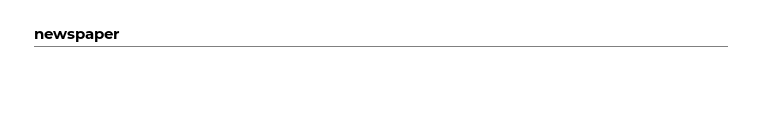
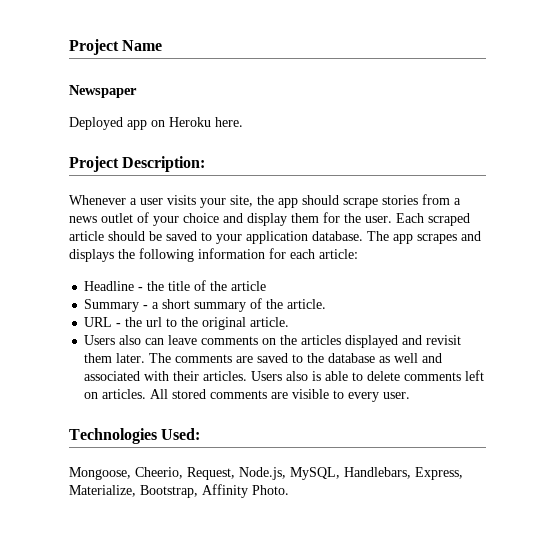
[34,31,120,42] newspaper -> [69,39,163,55] [69,85,137,98] [69,117,243,130] [69,156,206,172] [69,194,461,208] [69,212,470,226] [69,231,481,244] [69,248,358,262] [84,280,267,291] [84,298,327,312] [84,317,290,330] [84,335,462,348] [84,353,443,363] [84,370,485,381] [84,389,411,402] [69,428,201,444] [69,467,463,480] [69,484,289,498] Project Name // Newspaper // Deployed app on Heroku here. // Project Description: // Whenever a user visits your site, the app should scrape stories from a news outlet of your choice and display them for the user. Each scraped article should be saved to your application database. The app scrapes and displays the following information for each article: // Headline - the title of the article // Summary - a short summary of the article. // URL - the url to the original article. // Users also can leave comments on the articles displayed and revisit them later. The comments are saved to the database as well and associated with their articles. Users also is able to delete comments left on articles. All stored comments are visible to every user. // Technologies Used: // Mongoose, Cheerio, Request, Node.js, MySQL, Handlebars, Express, Materialize, Bootstrap, Affinity Photo.

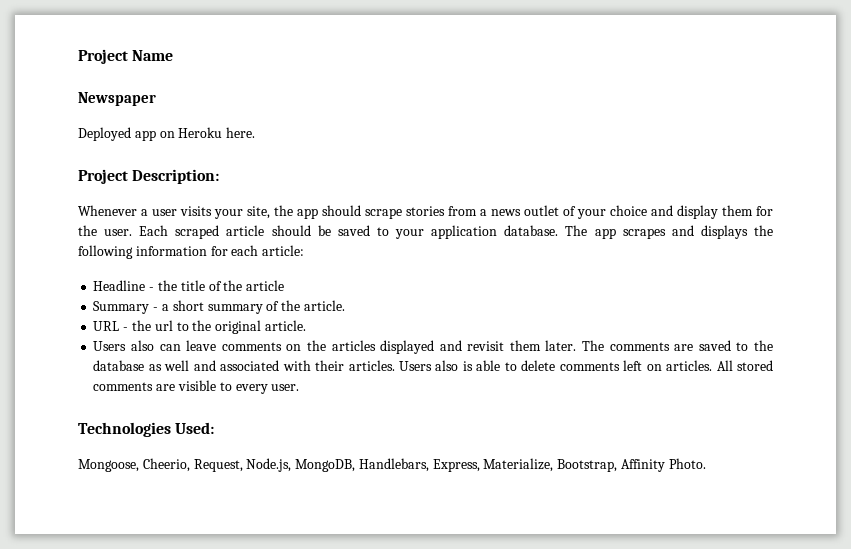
[290,467,340,480] MySQL, -> [295,459,356,472] MongoDB,

